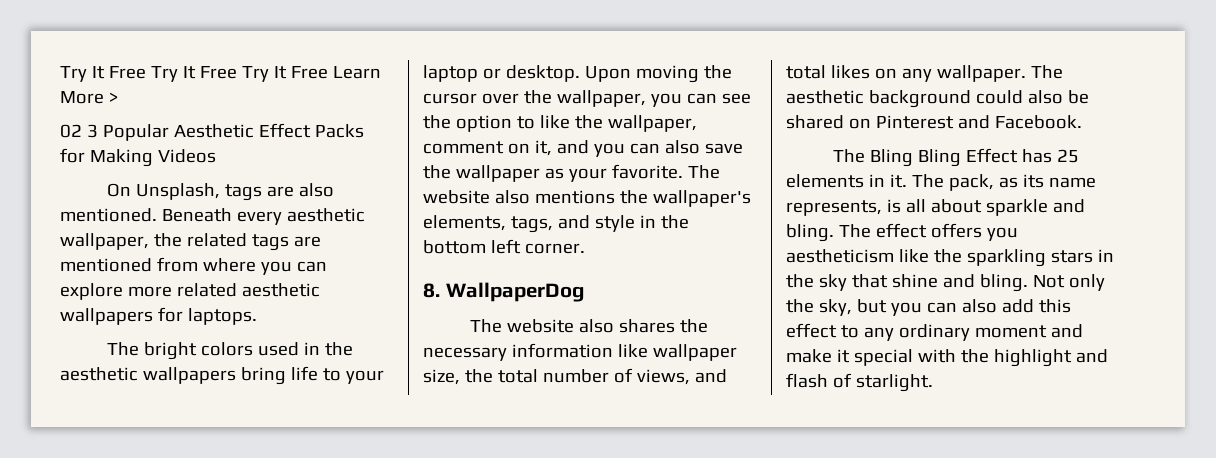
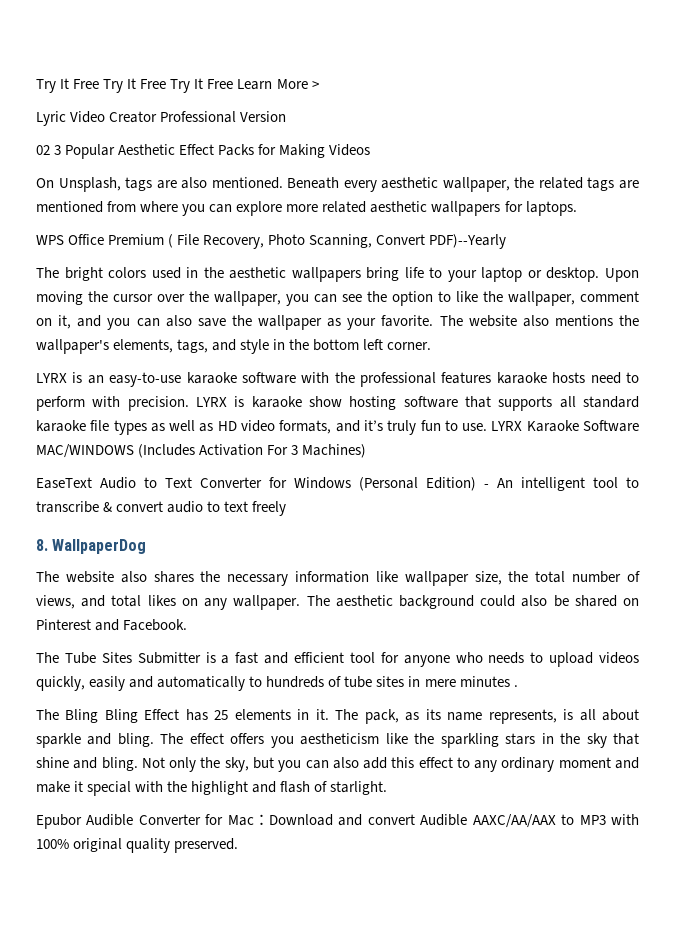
(118, 97) none -> [36,111,287,126] // Lyric Video Creator Professional Version
(257, 316) none -> [36,234,507,249] // WPS Office Premium ( File Recovery, Photo Scanning, Convert PDF)--Yearly
(585, 248) none -> [36,372,639,387] [36,396,639,411] [36,420,639,435] [36,444,367,458] [36,477,639,491] [36,501,287,516] // LYRX is an easy-to-use karaoke software with the professional features karaoke hosts need to perform with precision. LYRX is karaoke show hosting software that supports all standard karaoke file types as well as HD video formats, and it’s truly fun to use. LYRX Karaoke Software MAC/WINDOWS (Includes Activation For 3 Machines) // EaseText Audio to Text Converter for Windows (Personal Edition) - An intelligent tool to transcribe & convert audio to text freely
(1082, 122) none -> [36,652,639,667] [36,676,518,691] // The Tube Sites Submitter is a fast and efficient tool for anyone who needs to upload videos quickly, easily and automatically to hundreds of tube sites in mere minutes .
(933, 383) none -> [36,814,640,829] [36,838,239,853] // Epubor Audible Converter for Mac：Download and convert Audible AAXC/AA/AAX to MP3 with 100% original quality preserved.

